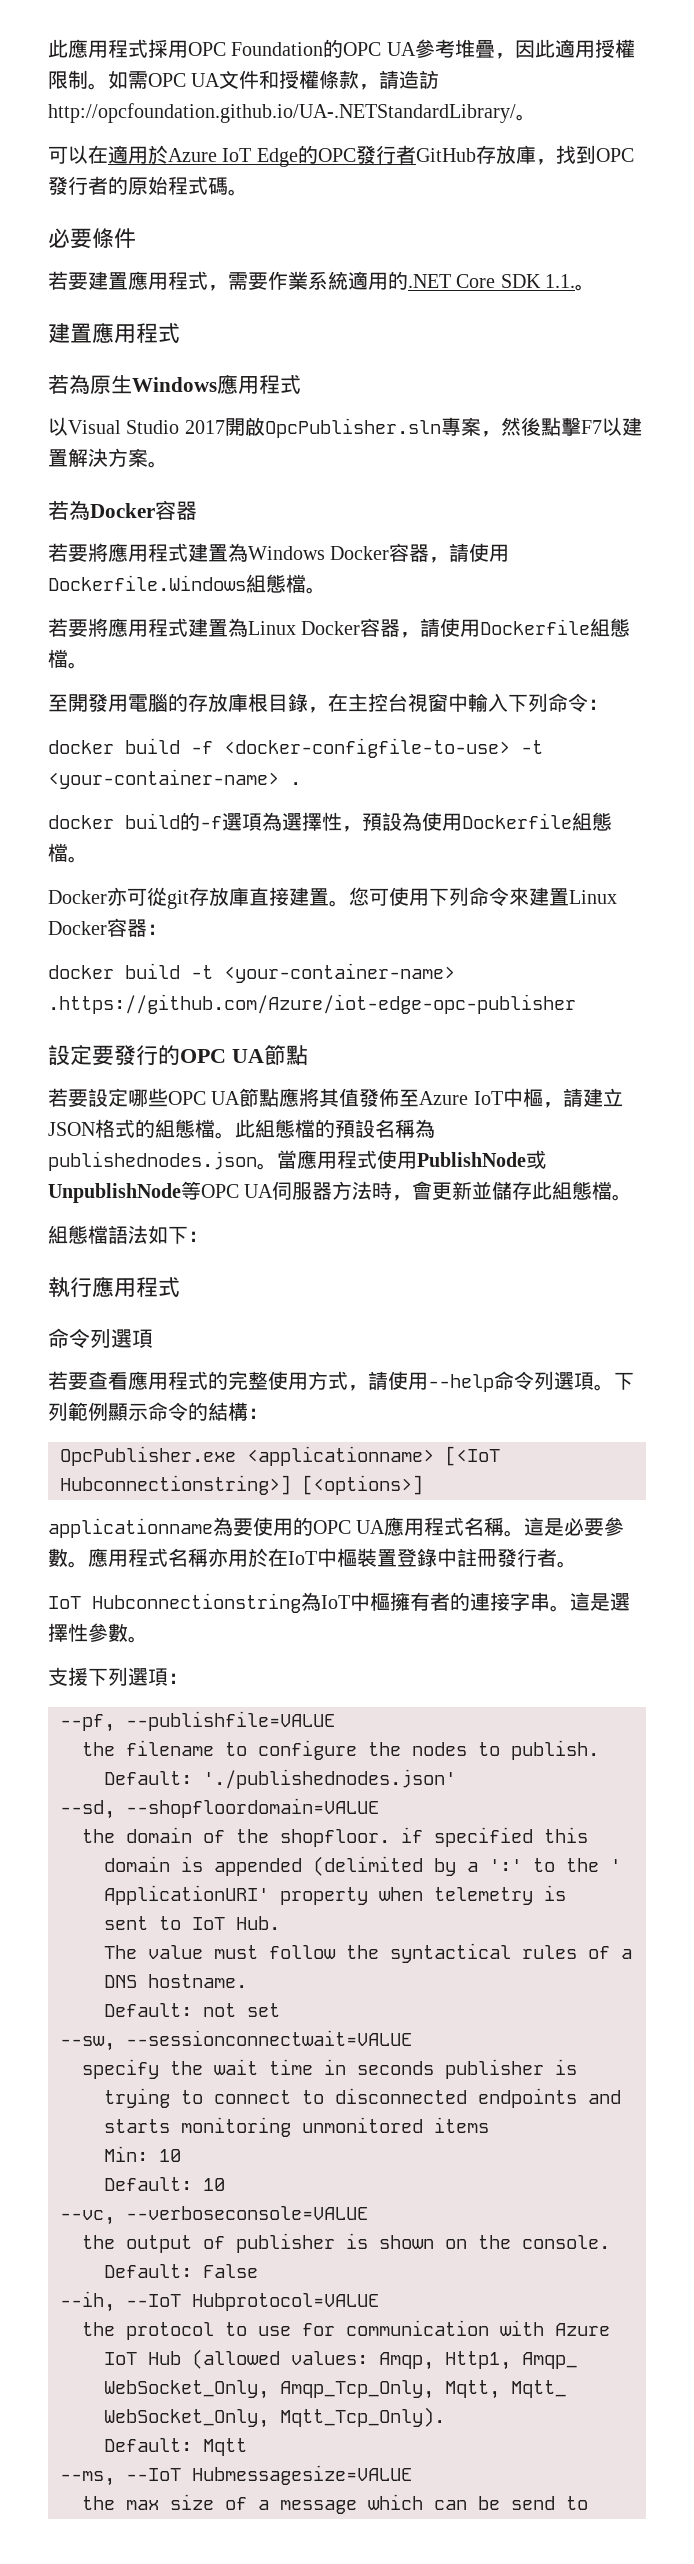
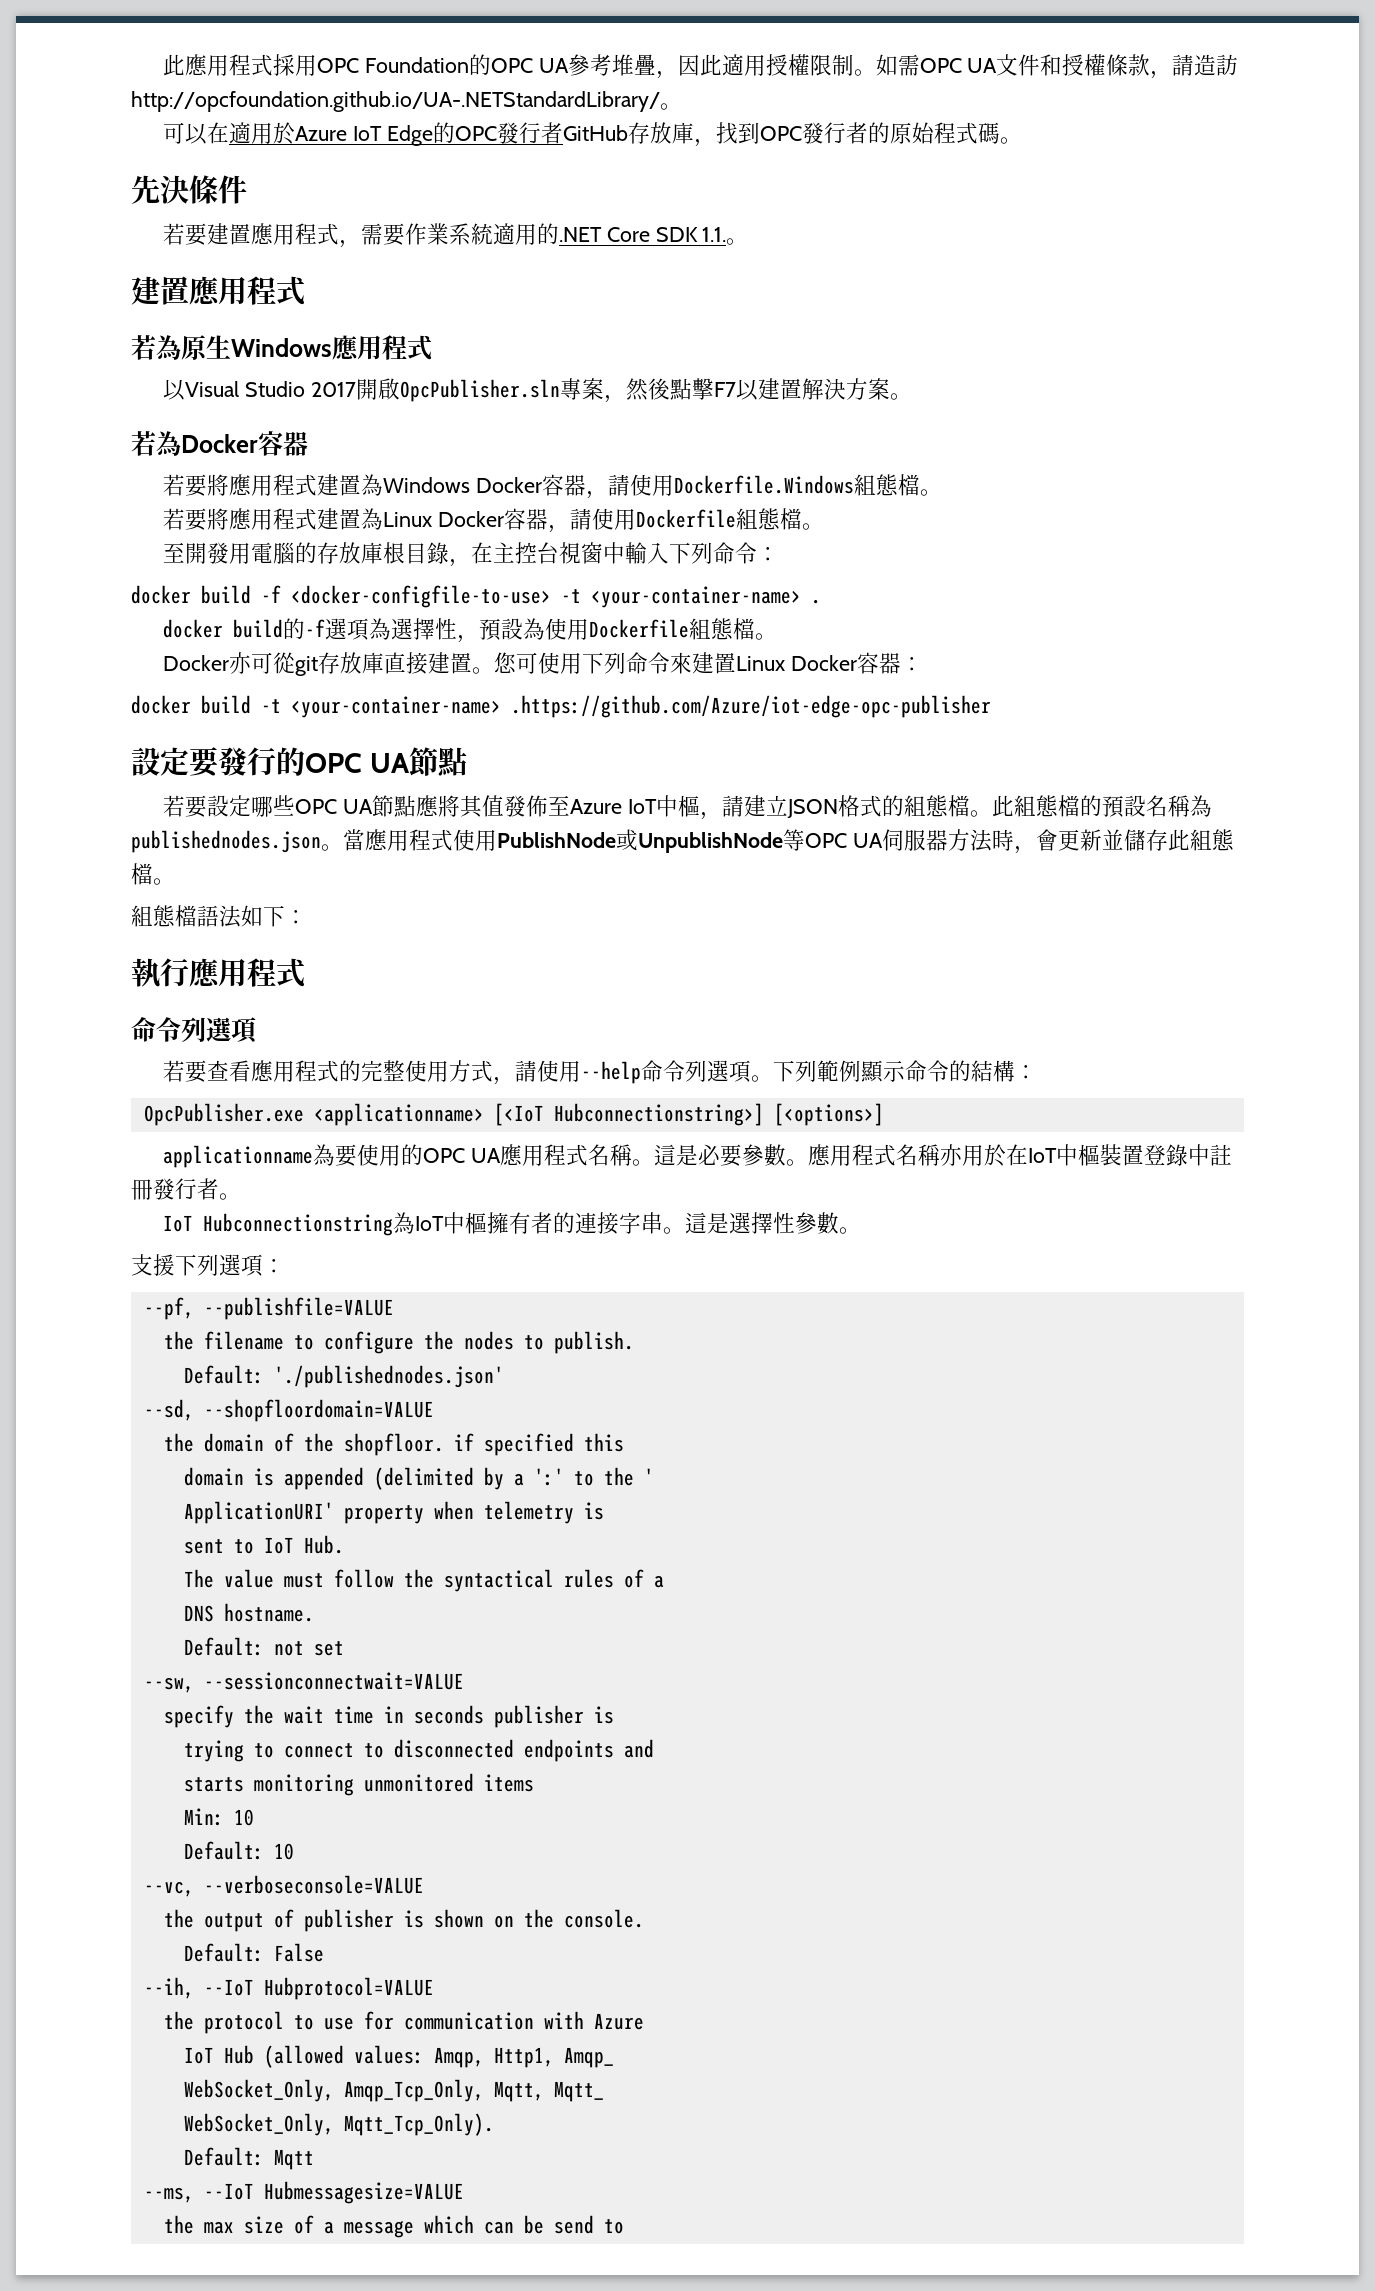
[48,228,92,249] 必要 -> [131,175,189,204] 先決

